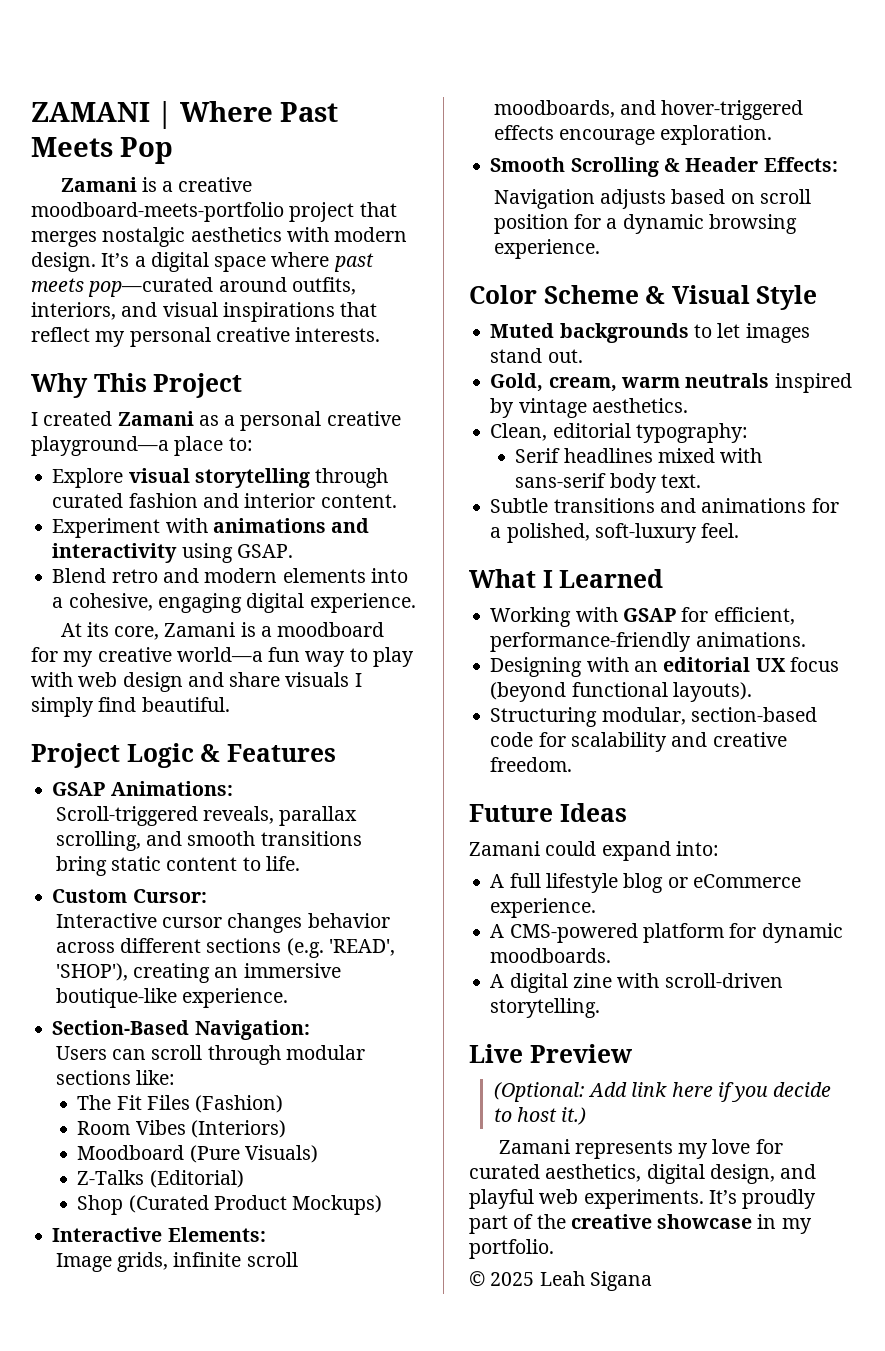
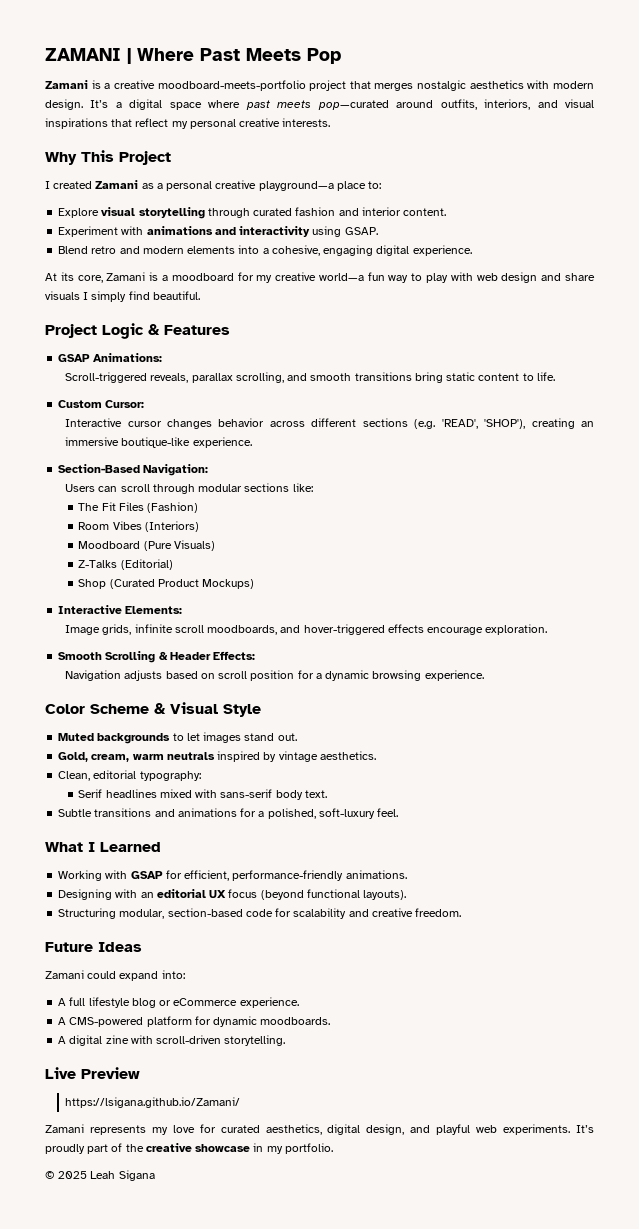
[493,1082,832,1102] [493,1107,587,1125] (Optional: Add link here if you decide to host it.) -> [65,1097,241,1108] https://lsigana.github.io/Zamani/

